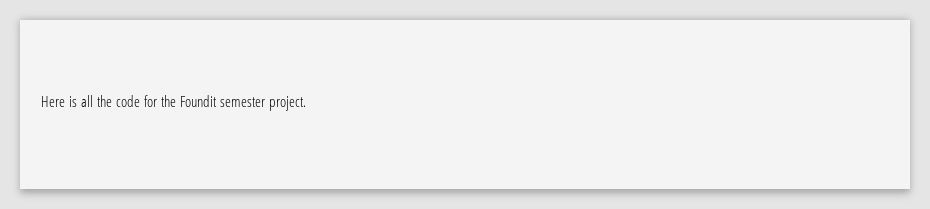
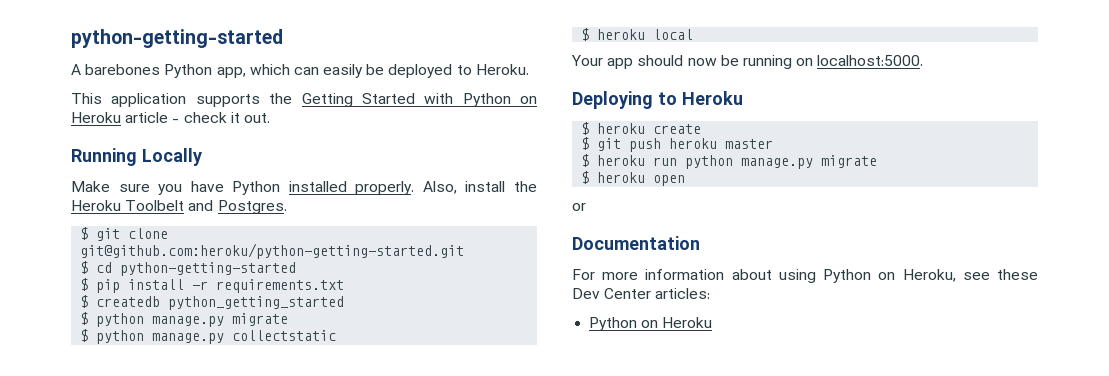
[41,95,307,111] Here is all the code for the Foundit semester project. -> [71,29,283,48] [71,64,529,78] [71,93,537,107] [71,112,270,123] [71,148,202,166] [71,181,537,195] [71,200,287,214] [80,227,169,241] [80,243,465,259] [80,261,297,276] [80,278,345,293] [80,295,345,310] [80,312,289,327] [80,329,337,344] [581,28,694,41] [571,55,924,69] [572,91,743,109] [581,122,702,135] [581,137,774,152] [581,154,878,169] [581,171,686,186] [572,203,586,211] [572,236,700,250] [572,269,1038,283] [572,288,711,299] [589,317,713,331] python-getting-started // A barebones Python app, which can easily be deployed to Heroku. // This application supports the Getting Started with Python on Heroku article - check it out. // Running Locally // Make sure you have Python installed properly. Also, install the Heroku Toolbelt and Postgres. // $ git clone git@github.com:heroku/python-getting-started.git // $ cd python-getting-started // $ pip install -r requirements.txt // $ createdb python_getting_started // $ python manage.py migrate // $ python manage.py collectstatic // $ heroku local // Your app should now be running on localhost:5000. // Deploying to Heroku // $ heroku create // $ git push heroku master // $ heroku run python manage.py migrate // $ heroku open // or // Documentation // For more information about using Python on Heroku, see these Dev Center articles: // Python on Heroku

